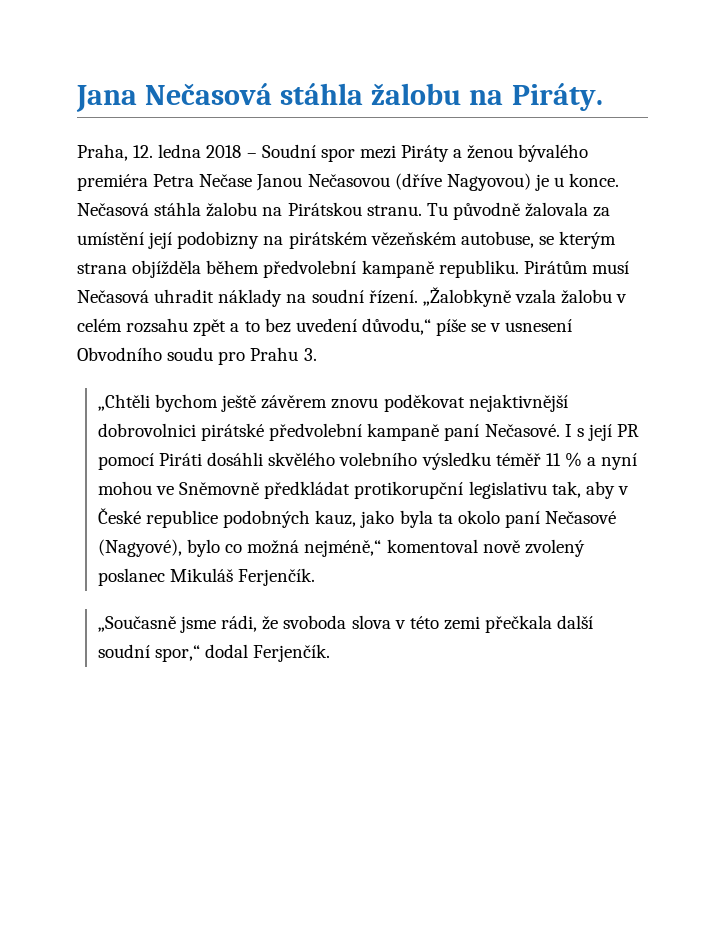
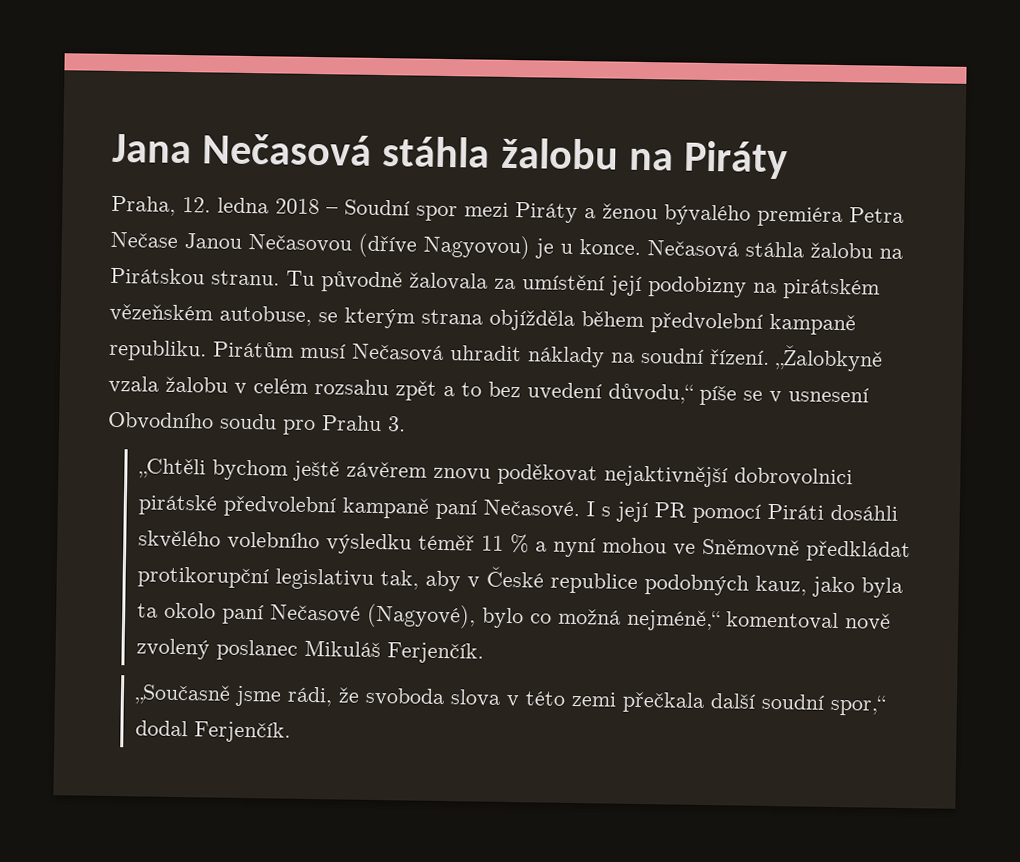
[511,83,603,111] Piráty. -> [683,140,789,180] Piráty

